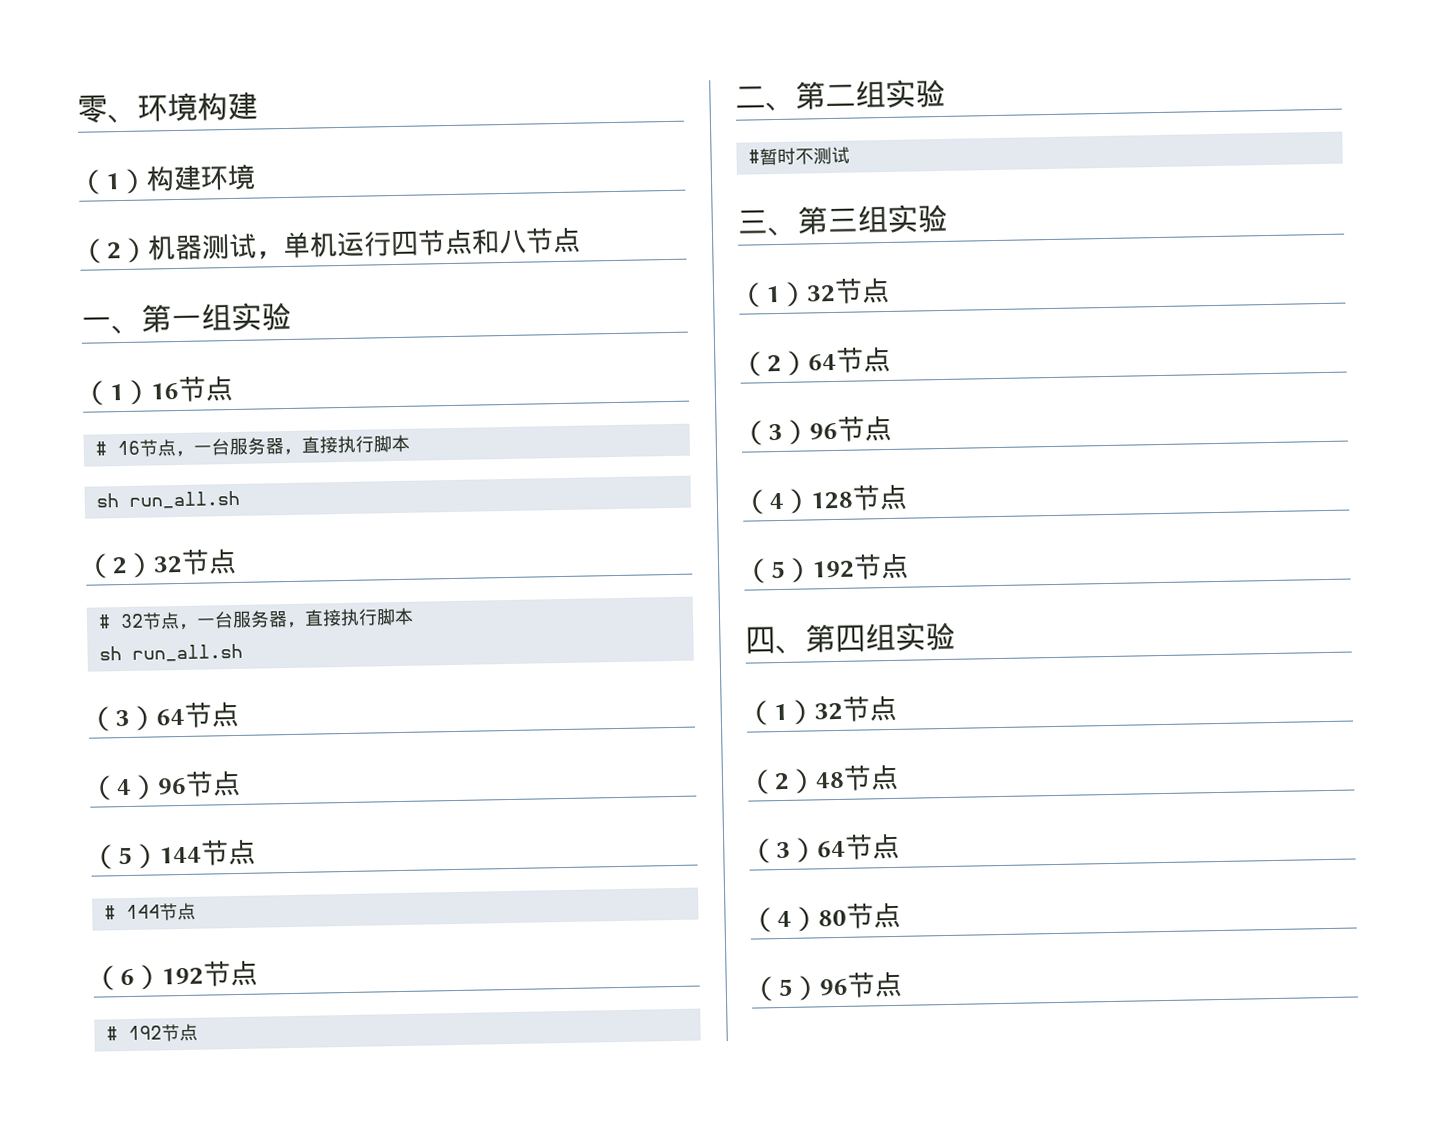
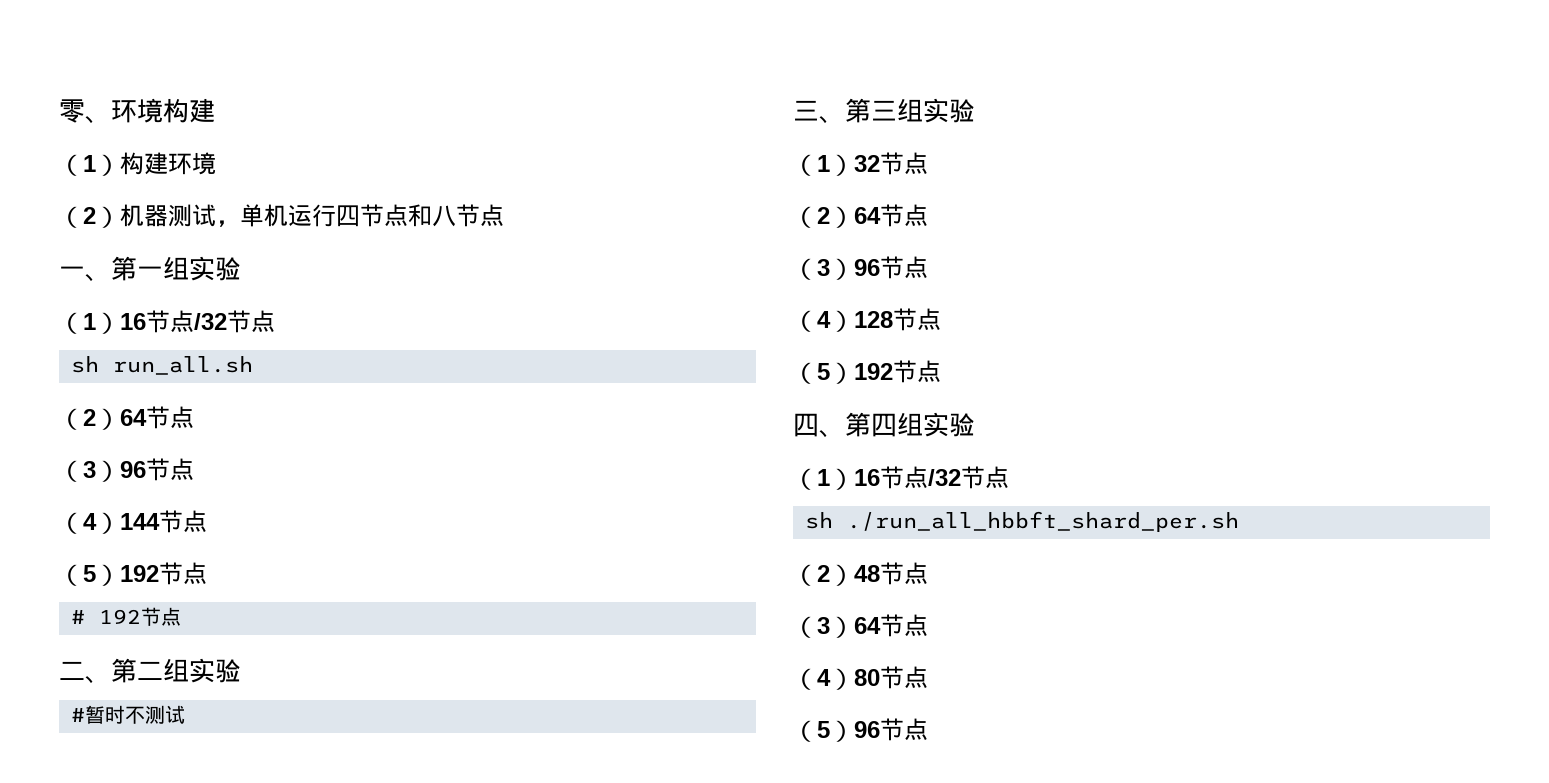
[94,434,410,458] // # 16节点，一台服务器，直接执行脚本 -> [194,310,275,333] /32节点
[153,548,237,575] [97,607,414,631] [98,643,243,662] [88,701,239,732] [89,770,241,801] [91,839,256,870] [103,902,196,921] [93,964,162,991] 32节点 // # 32节点，一台服务器，直接执行脚本 // sh run_all.sh // （3）64节点 // （4）96节点 // （5）144节点 // # 144节点 // （6） -> [120,406,194,429] [59,458,194,482] [59,510,207,534] [59,564,120,586] 64节点 // （3）96节点 // （4）144节点 // （5）
[814,695,897,722] 32节点 -> [854,466,1009,489] [805,511,1240,532] 16节点/32节点 // sh ./run_all_hbbft_shard_per.sh

